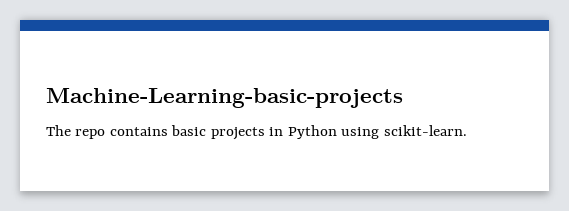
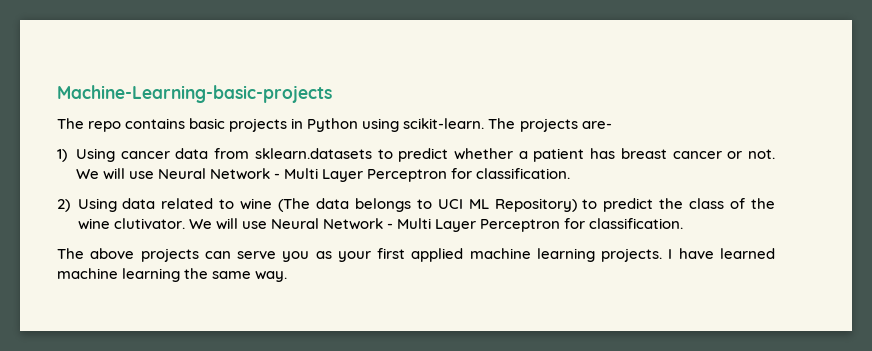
(467, 130) none -> [488,118,612,132] [57,148,775,162] [75,168,571,182] [57,198,775,212] [77,218,684,232] [57,248,775,262] [57,268,288,282] The projects are- // 1) Using cancer data from sklearn.datasets to predict whether a patient has breast cancer or not. We will use Neural Network - Multi Layer Perceptron for classification. // 2) Using data related to wine (The data belongs to UCI ML Repository) to predict the class of the wine clutivator. We will use Neural Network - Multi Layer Perceptron for classification. // The above projects can serve you as your first applied machine learning projects. I have learned machine learning the same way.

